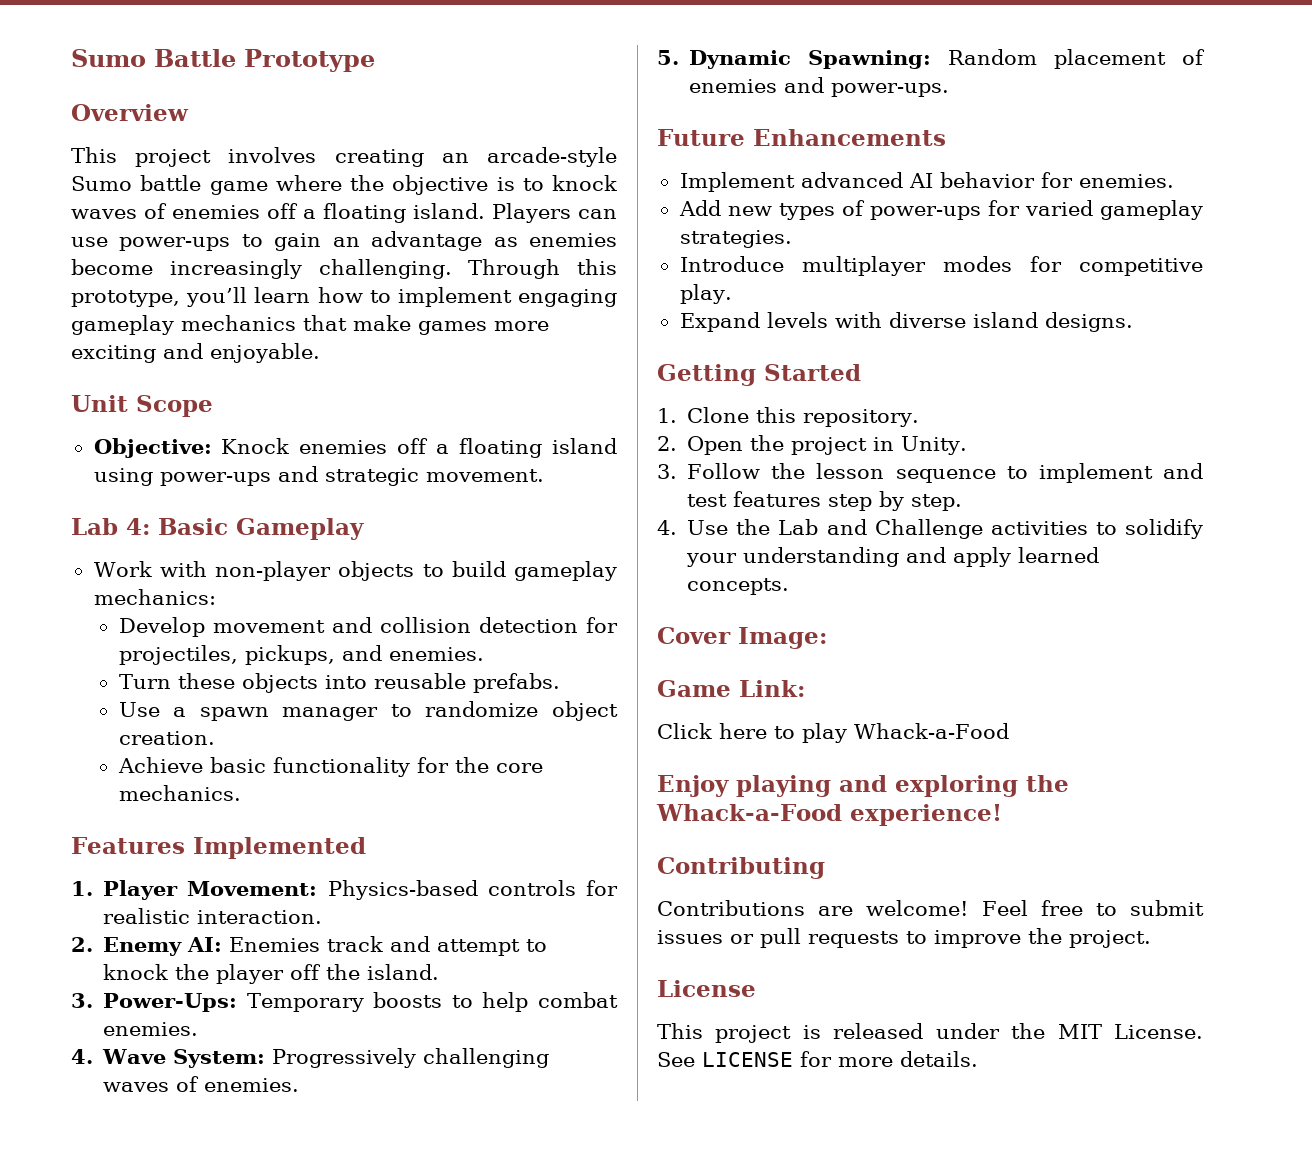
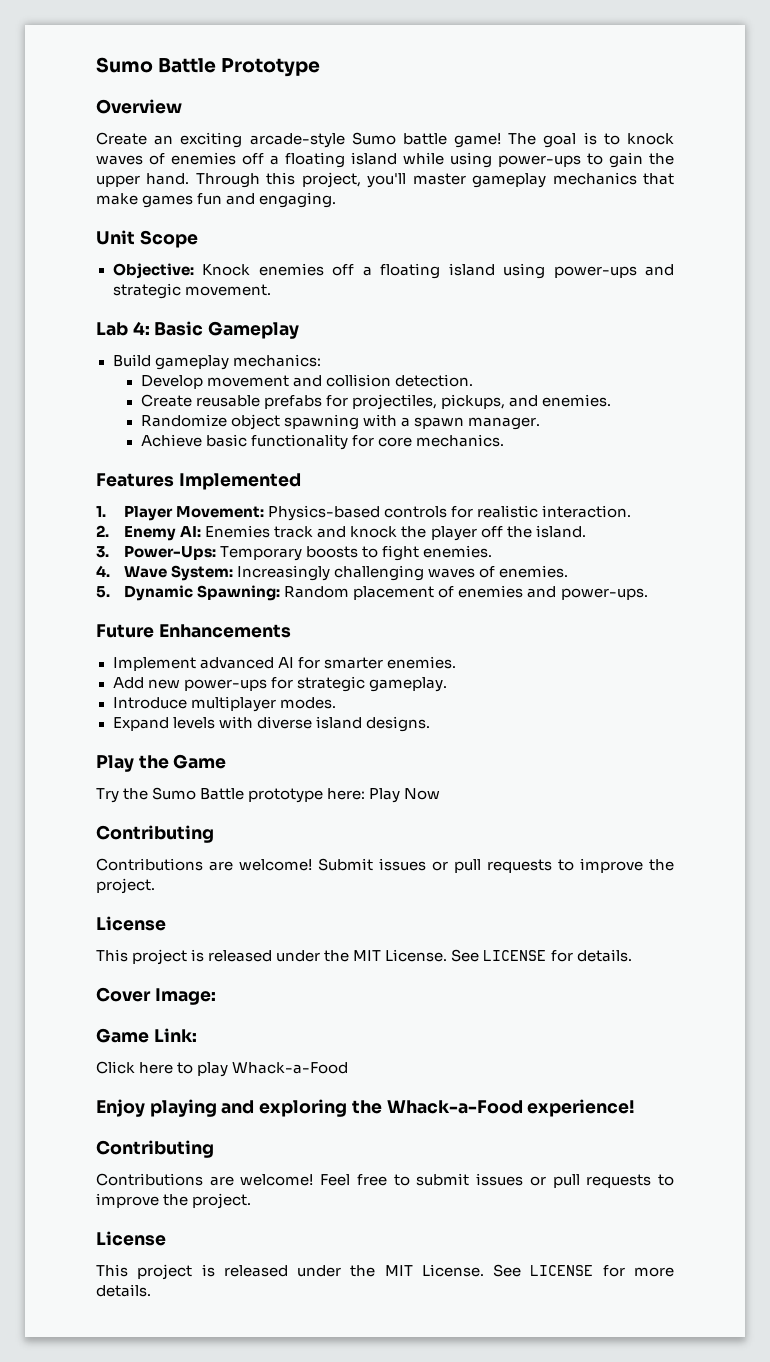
[71,147,617,167] [71,175,489,195] This project involves creating an arcade-style Sumo battle game where the objective -> [96,132,577,148] Create an exciting arcade-style Sumo battle game! The goal
[413,203,617,223] [71,231,617,251] [71,259,617,279] [71,287,617,307] island. Players can use power-ups to gain an advantage as enemies become increasingly challenging. Through this prototype, you’ll learn how to implement engaging -> [351,152,674,168] [96,172,466,188] island while using power-ups to gain the upper hand. Through this project, you'll master
[494,321,549,331] [71,343,320,363] more exciting and enjoyable. -> [197,192,337,208] fun and engaging.
[93,561,506,581] Work with non-player objects to build -> [112,354,151,367] Build
[478,617,578,633] detection -> [394,374,473,387] [140,394,322,409] detection. // Create reusable prefabs
[118,673,560,693] [118,701,618,721] [118,731,215,745] Turn these objects into reusable prefabs. // Use a spawn manager to randomize object creation. -> [140,414,540,430] Randomize object spawning with a spawn manager.
[454,757,489,773] the -> (374, 441) none
[437,939,548,956] attempt to -> (347, 532) none
[482,992,619,1012] help combat -> [382,545,420,561] fight
[272,1048,417,1068] Progressively -> [237,565,331,581] Increasingly
[939,172,1073,188] behavior for -> [297,657,383,669] for smarter
[778,200,1203,220] [679,230,792,248] [679,256,1203,276] [679,284,732,304] types of power-ups for varied gameplay strategies. // Introduce multiplayer modes for competitive play. -> [183,676,447,692] [112,696,336,712] power-ups for strategic gameplay. // Introduce multiplayer modes.
[657,364,861,386] [657,407,920,427] [657,435,968,455] [657,463,1203,483] [687,491,963,511] [657,519,1203,539] [686,547,1100,567] [687,578,790,595] Getting Started // 1. Clone this repository. // 2. Open the project in Unity. // 3. Follow the lesson sequence to implement and test features step by step. // 4. Use the Lab and Challenge activities to solidify your understanding and apply learned concepts. -> [96,754,227,772] [96,787,441,803] [96,825,214,843] [96,858,674,873] [96,878,155,894] [96,916,166,931] [96,949,632,965] Play the Game // Try the Sumo Battle prototype here: Play Now // Contributing // Contributions are welcome! Submit issues or pull requests to improve the project. // License // This project is released under the MIT License. See LICENSE for details.

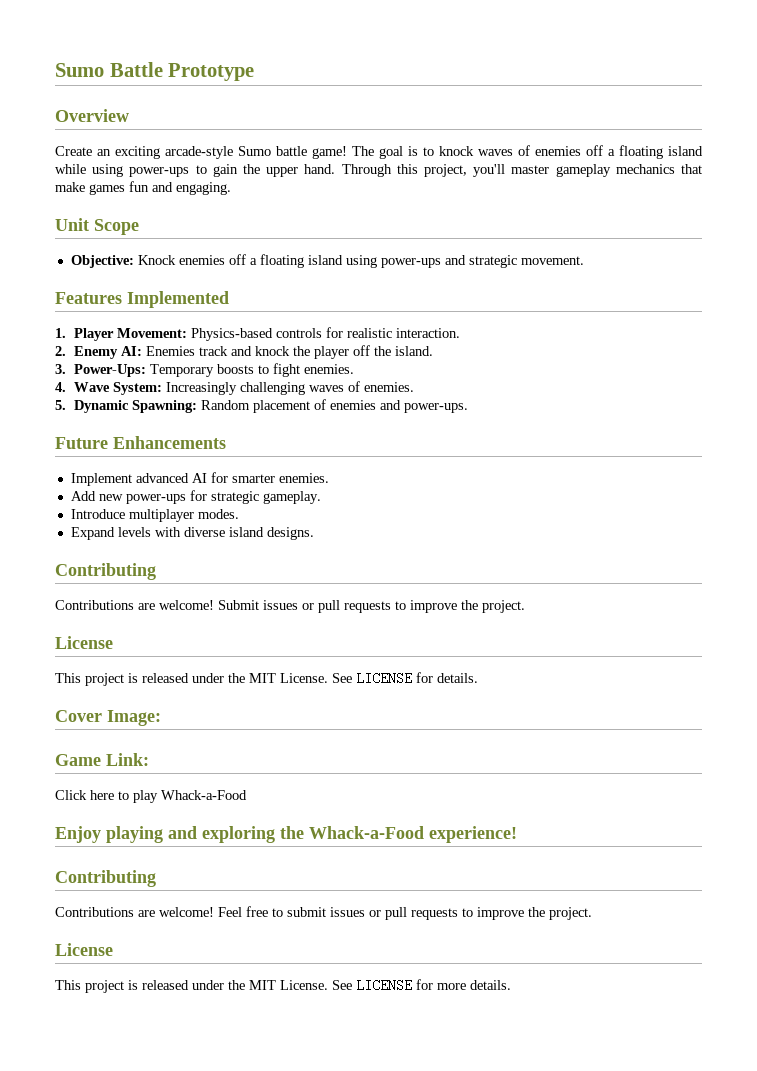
[96,321,300,339] [112,354,321,370] [140,374,473,389] [140,394,612,410] [140,414,540,430] [140,434,504,450] // Lab 4: Basic Gameplay // Build gameplay mechanics: // Develop movement and collision detection. // Create reusable prefabs for projectiles, pickups, and enemies. // Randomize object spawning with a spawn manager. // Achieve basic functionality for core mechanics. -> (584, 260) none
[96,754,227,772] [96,787,441,803] // Play the Game // Try the Sumo Battle prototype here: Play Now -> (314, 533) none

